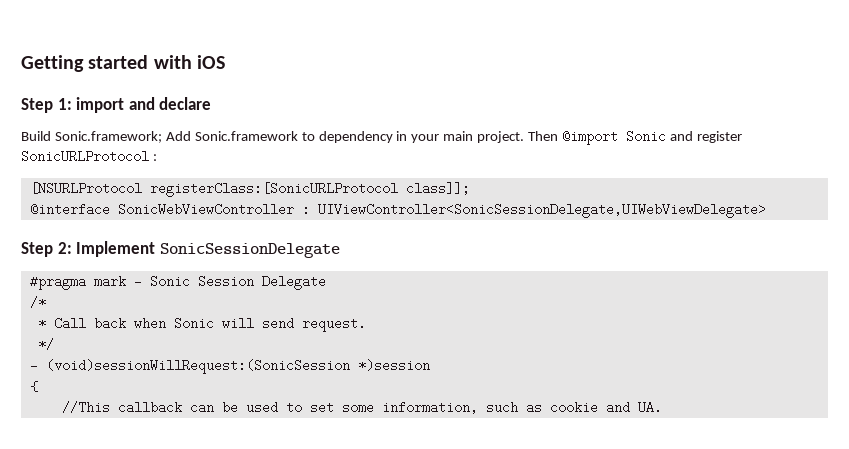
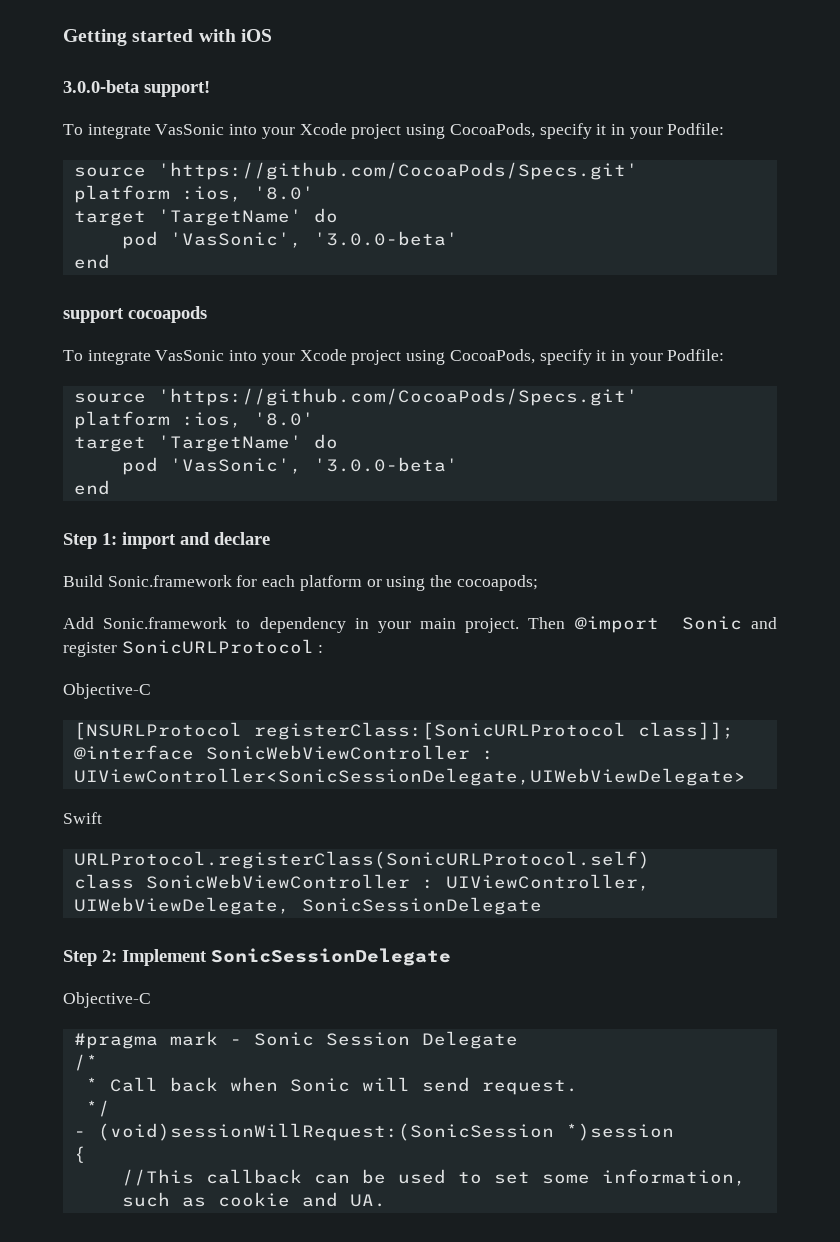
(225, 62) none -> [63,80,210,97] [63,123,725,139] [73,162,638,180] [73,185,314,203] [73,208,338,226] [121,231,458,249] [73,254,110,269] [63,306,207,323] [63,349,725,365] [73,388,638,406] [73,411,314,429] [73,434,338,452] [121,457,458,475] [73,480,110,495] // 3.0.0-beta support! // To integrate VasSonic into your Xcode project using CocoaPods, specify it in your Podfile: // source 'https://github.com/CocoaPods/Specs.git' // platform :ios, '8.0' // target 'TargetName' do // pod 'VasSonic', '3.0.0-beta' // end // support cocoapods // To integrate VasSonic into your Xcode project using CocoaPods, specify it in your Podfile: // source 'https://github.com/CocoaPods/Specs.git' // platform :ios, '8.0' // target 'TargetName' do // pod 'VasSonic', '3.0.0-beta' // end
[54,131,162,143] Sonic.framework; -> [107,575,538,591] Sonic.framework for each platform or using the cocoapods; //
(157, 157) none -> [63,683,151,699] // Objective-C
(766, 210) none -> [63,812,102,824] [73,851,650,869] [73,874,650,891] [73,897,542,915] // Swift // URLProtocol.registerClass(SonicURLProtocol.self) // class SonicWebViewController : UIViewController, UIWebViewDelegate, SonicSessionDelegate
(340, 250) none -> [63,992,151,1008] // Objective-C

